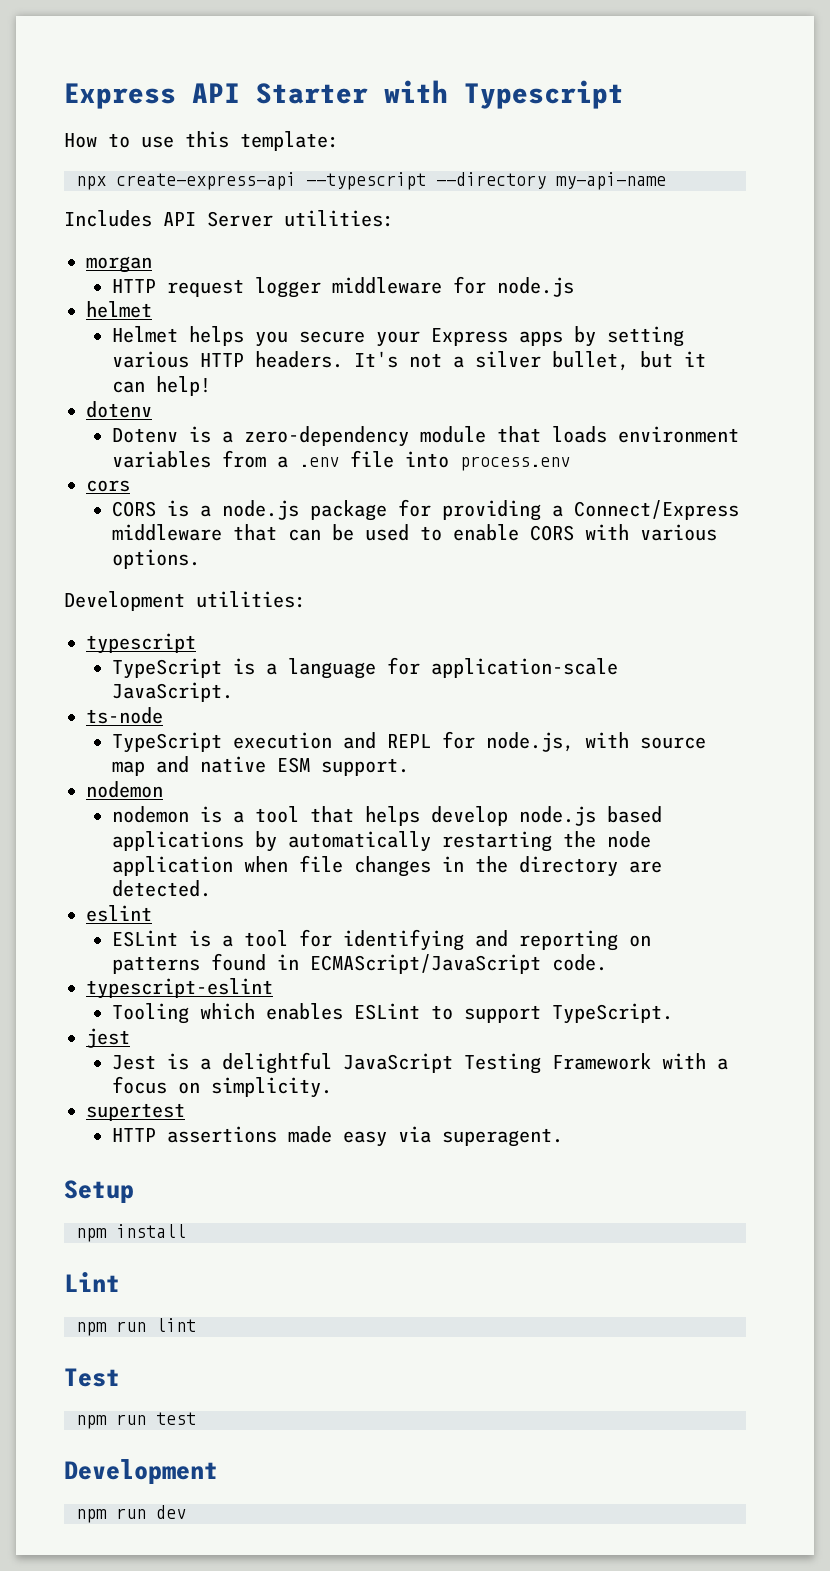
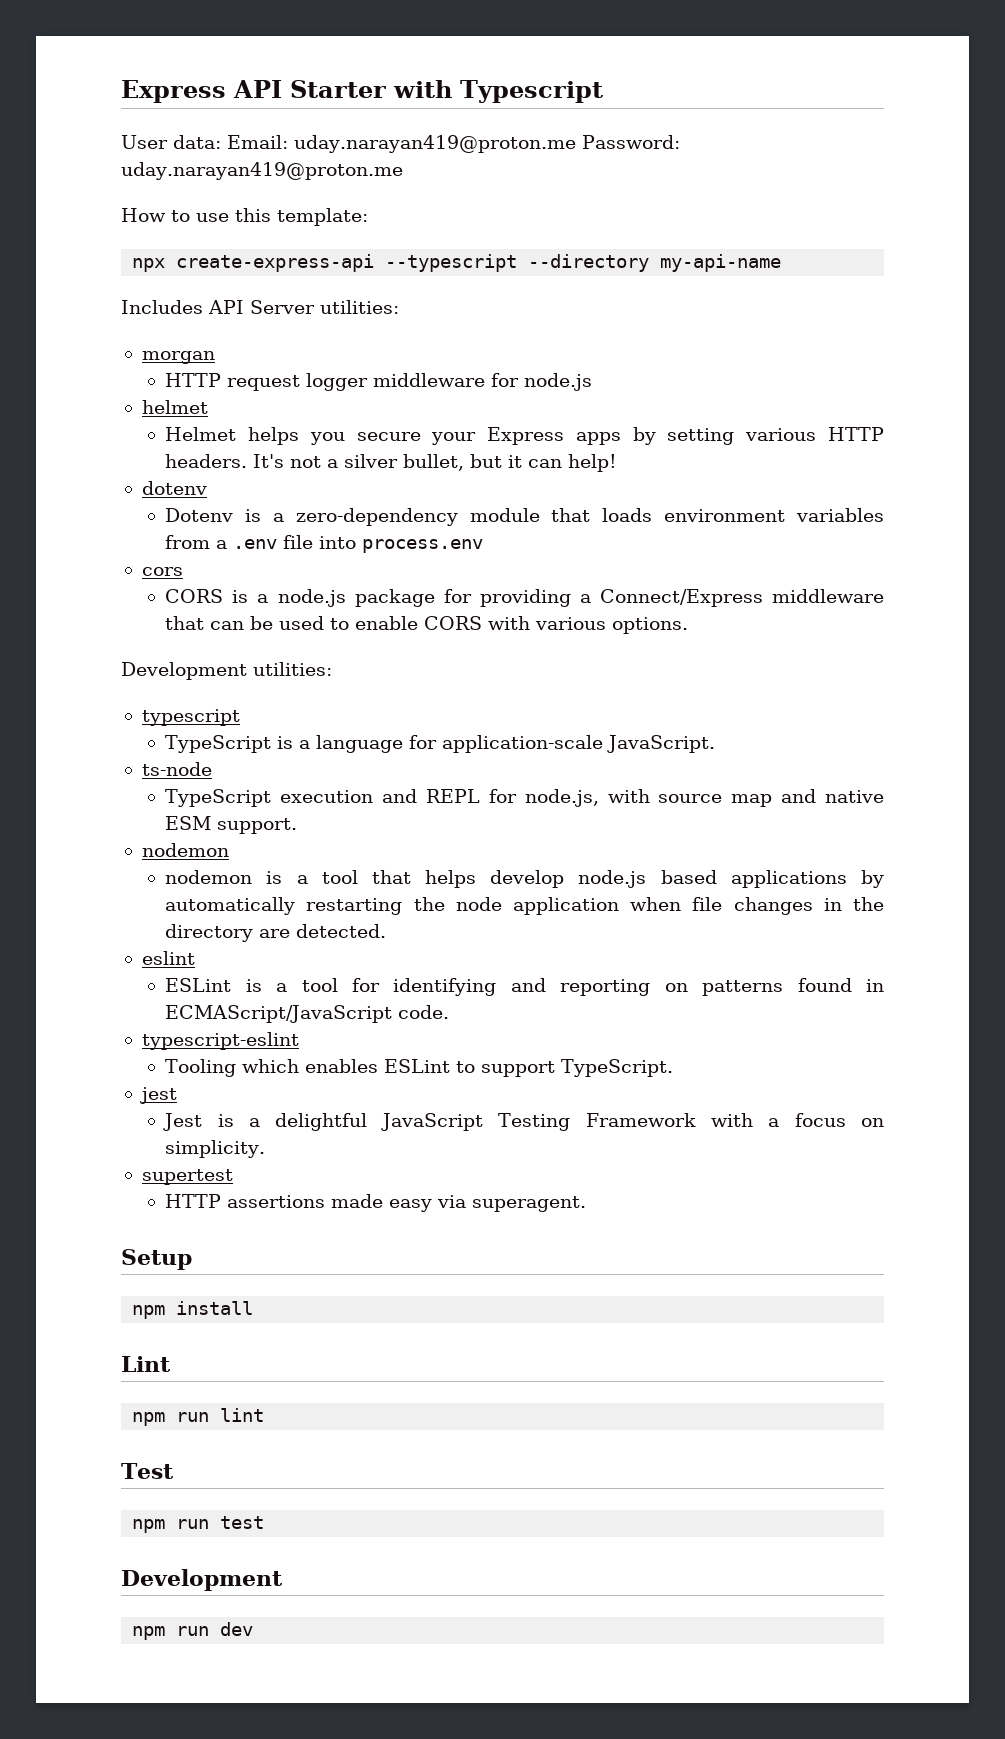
(624, 94) none -> [121,135,680,153] [121,162,403,180] // User data: Email: uday.narayan419@proton.me Password: uday.narayan419@proton.me

